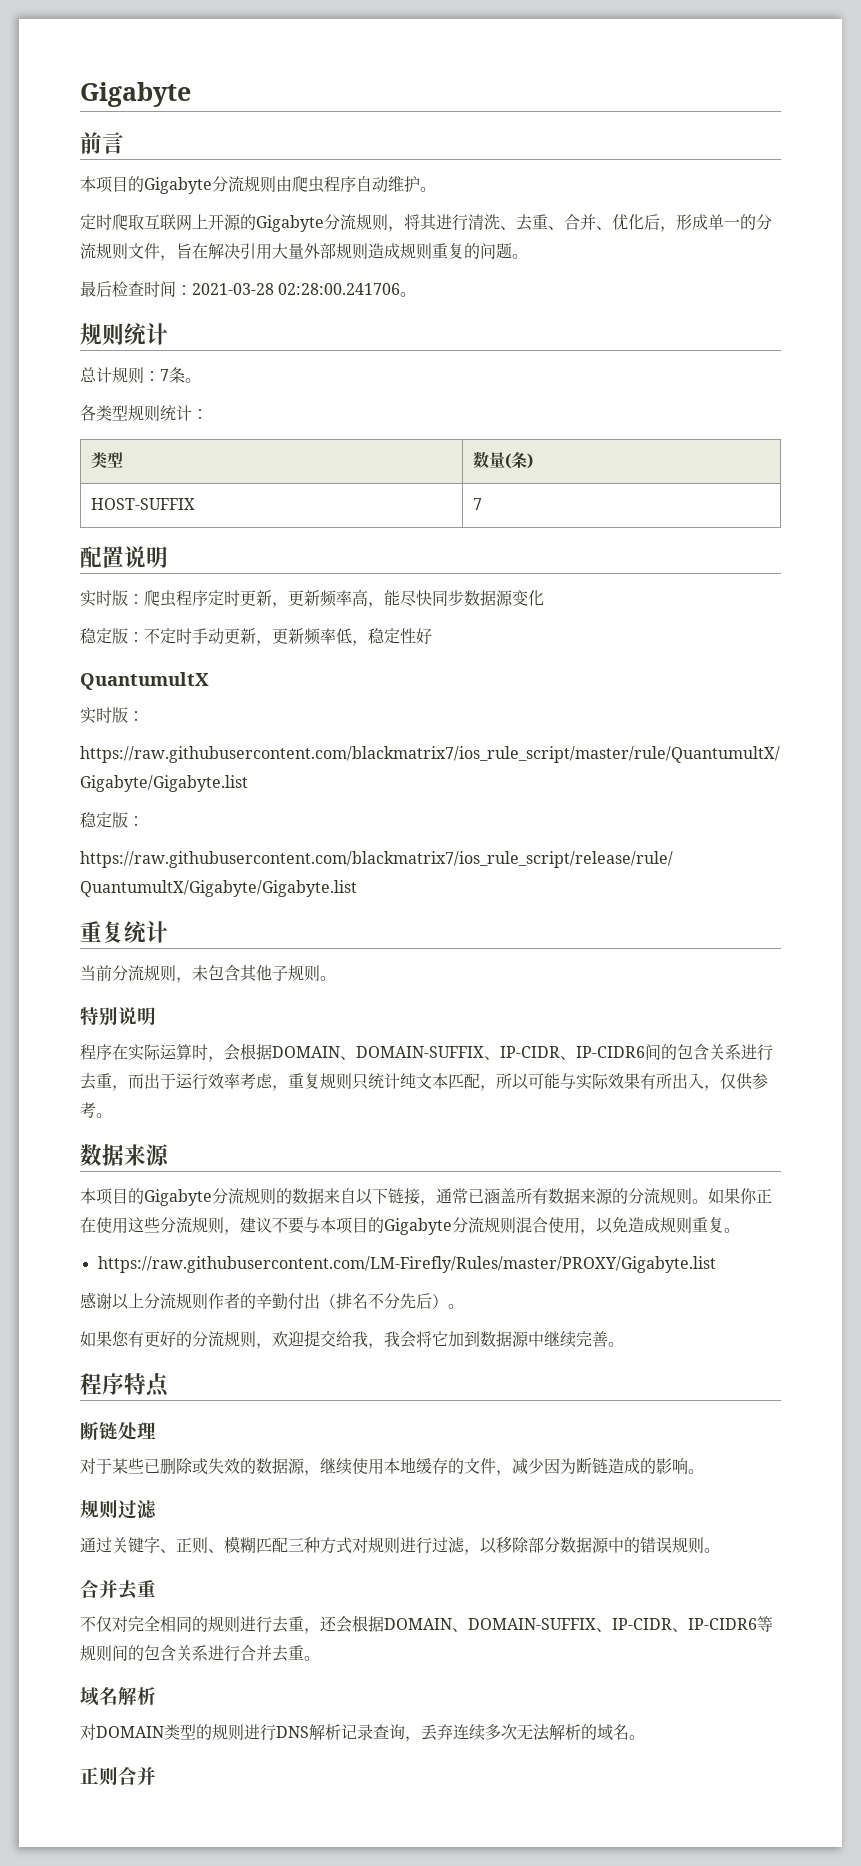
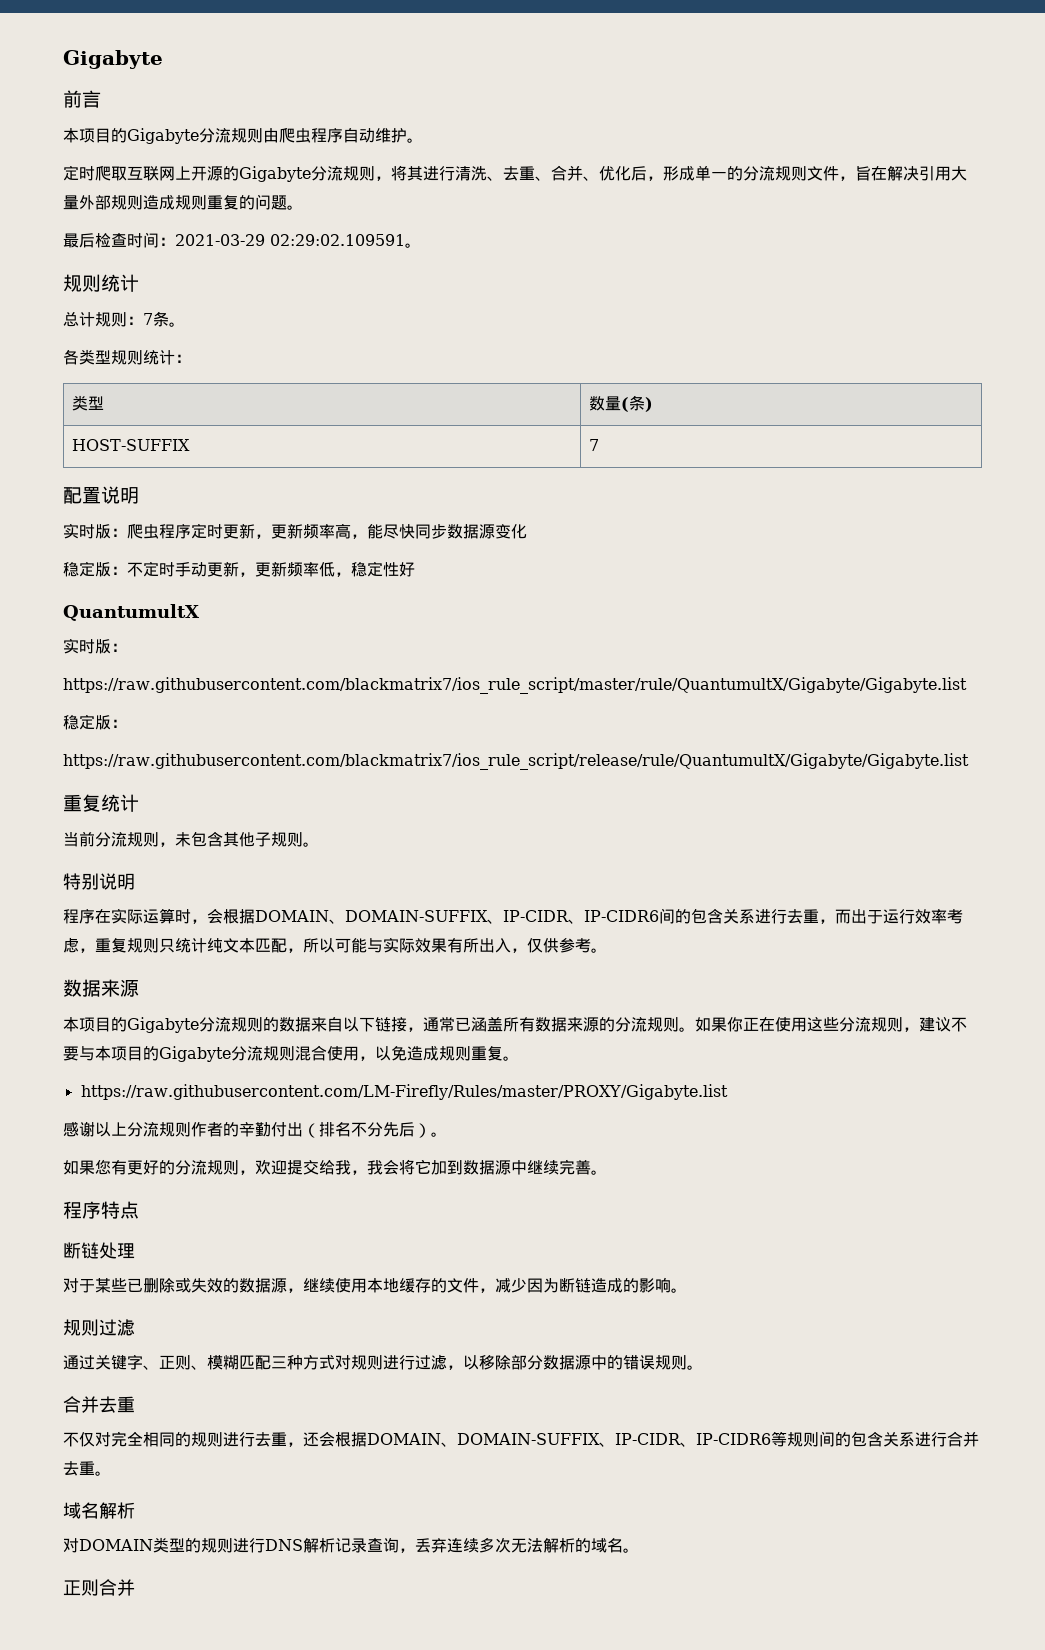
[192,283,401,295] 2021-03-28 02:28:00.241706 -> [175,234,405,246] 2021-03-29 02:29:02.109591

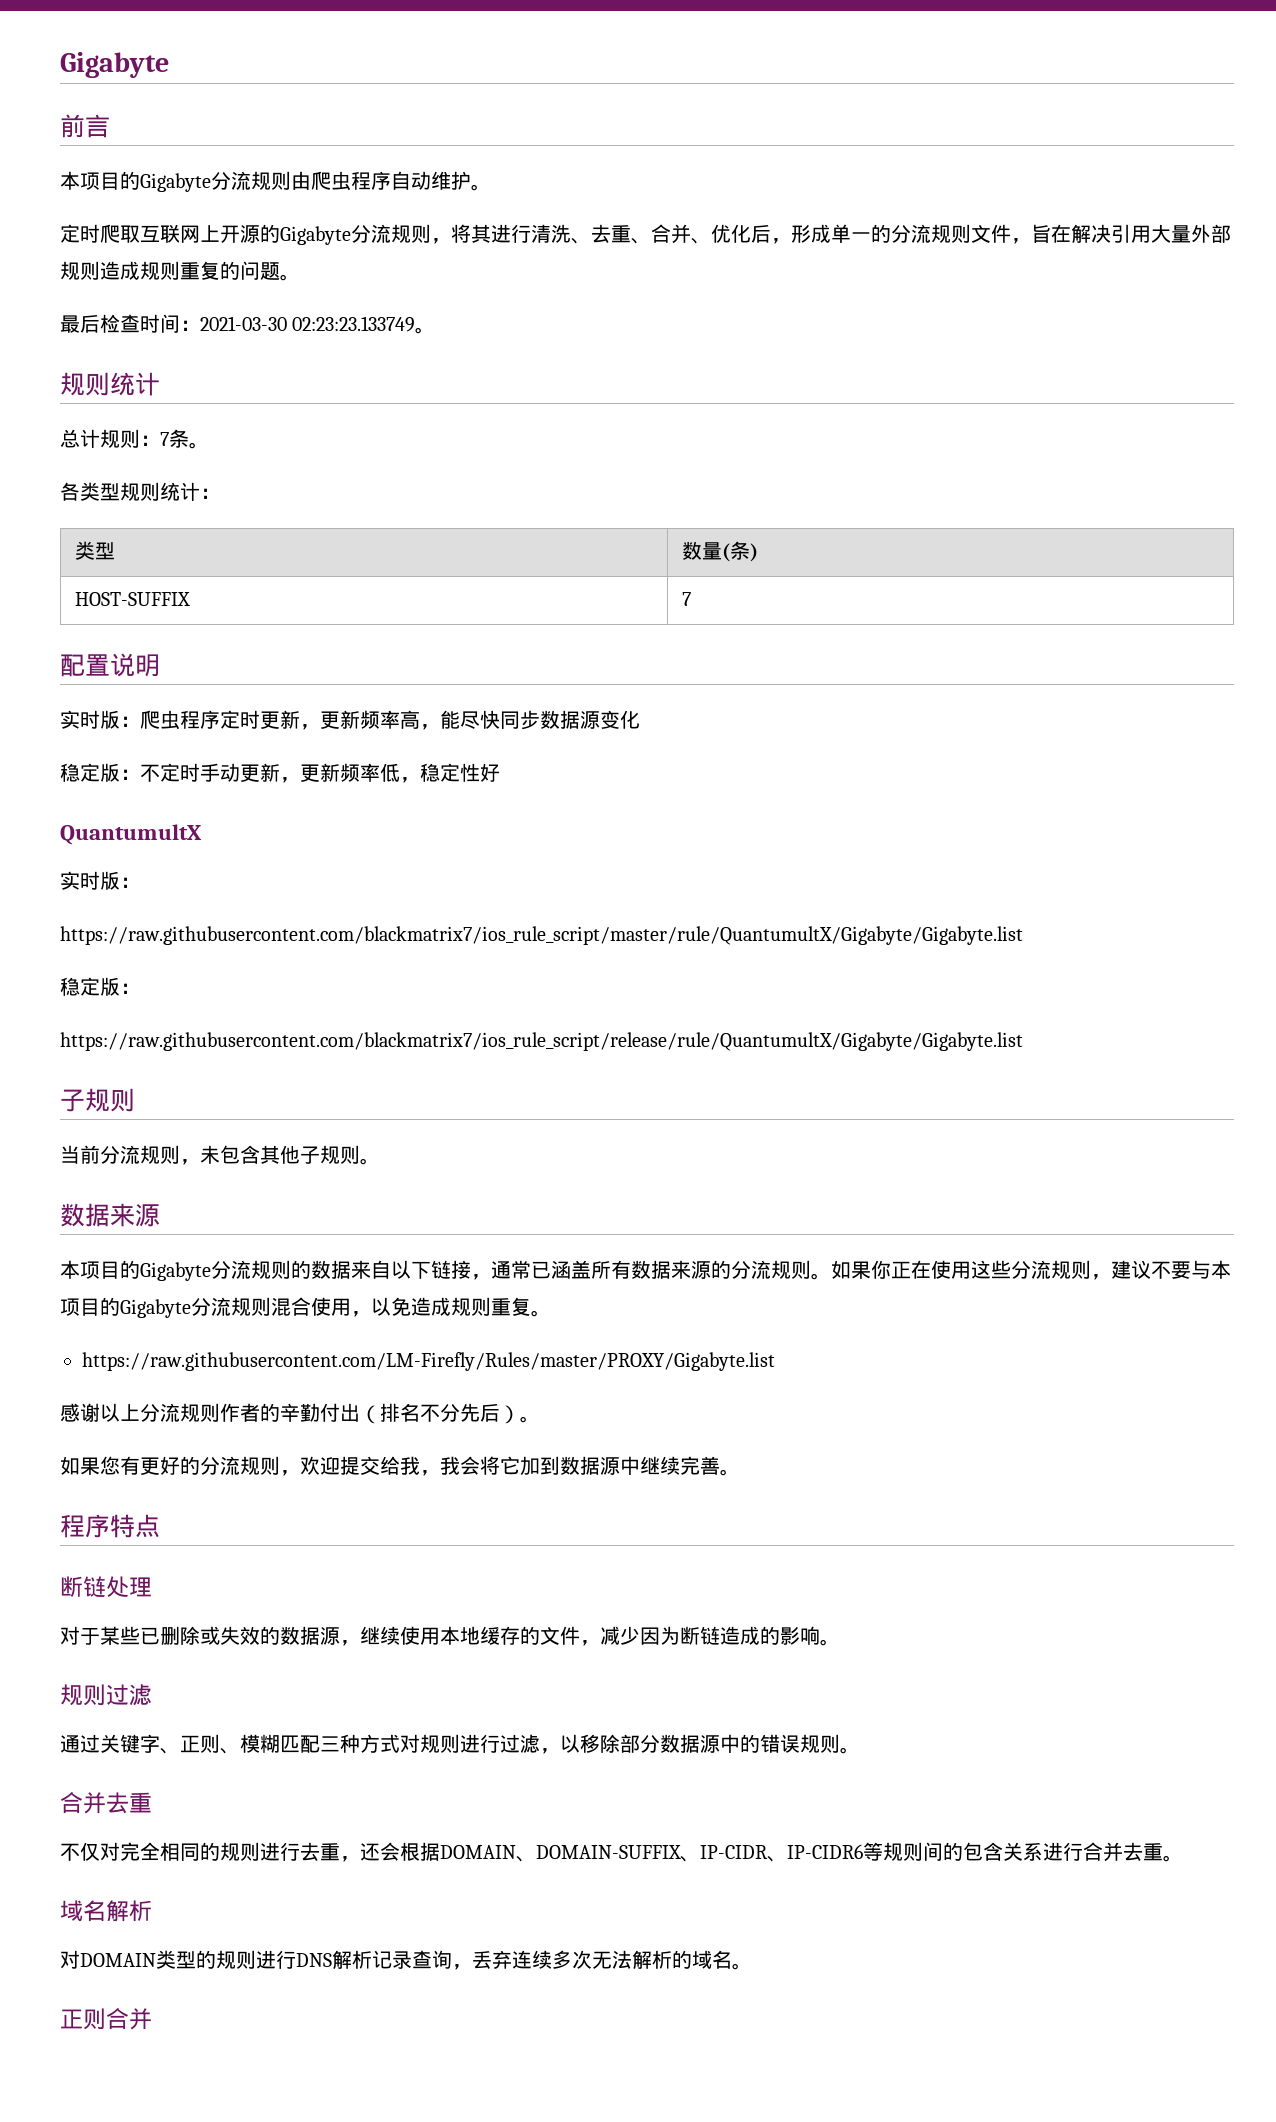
[175,234,405,246] 2021-03-29 02:29:02.109591 -> [200,316,416,332] 2021-03-30 02:23:23.133749
[63,794,139,812] 重复统计 -> [60,1088,135,1112] 子规则
[63,873,135,890] [63,908,963,924] [63,937,607,953] // 特别说明 // 程序在实际运算时，会根据DOMAIN、DOMAIN-SUFFIX、IP-CIDR、IP-CIDR6间的包含关系进行去重，而出于运行效率考虑，重复规则只统计纯文本匹配，所以可能与实际效果有所出入，仅供参考。 -> (380, 1161) none

